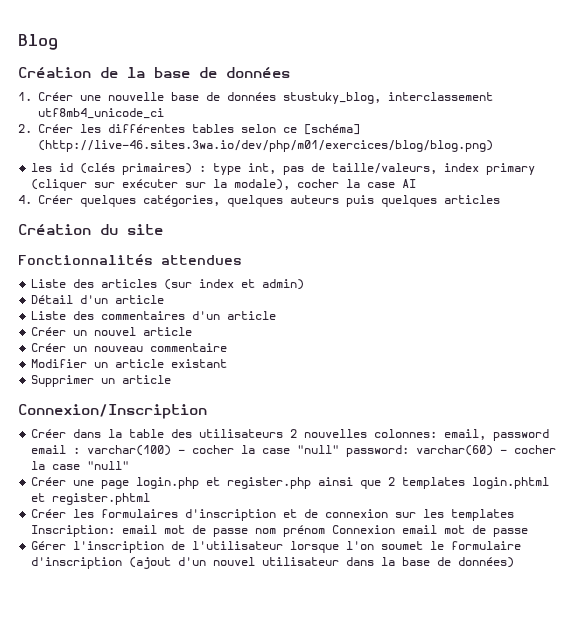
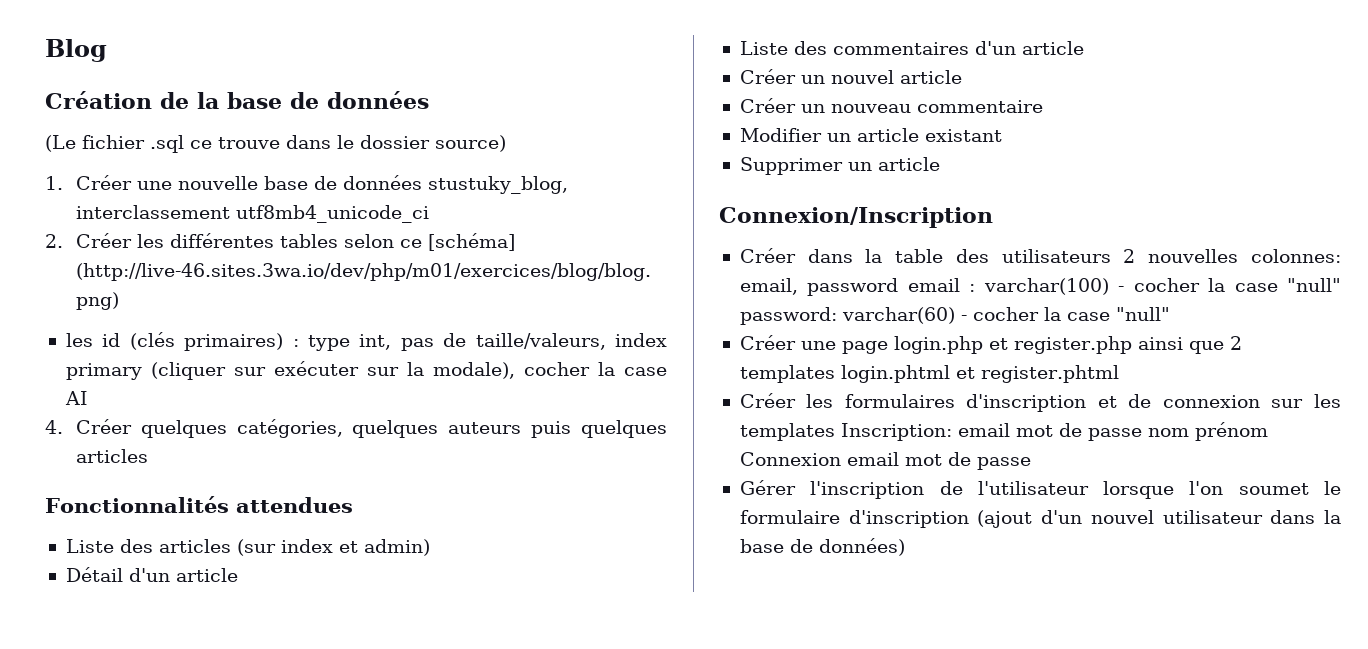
(290, 72) none -> [45,135,506,153] // (Le fichier .sql ce trouve dans le dossier source)
[18,224,163,235] // Création du site -> (148, 456) none

